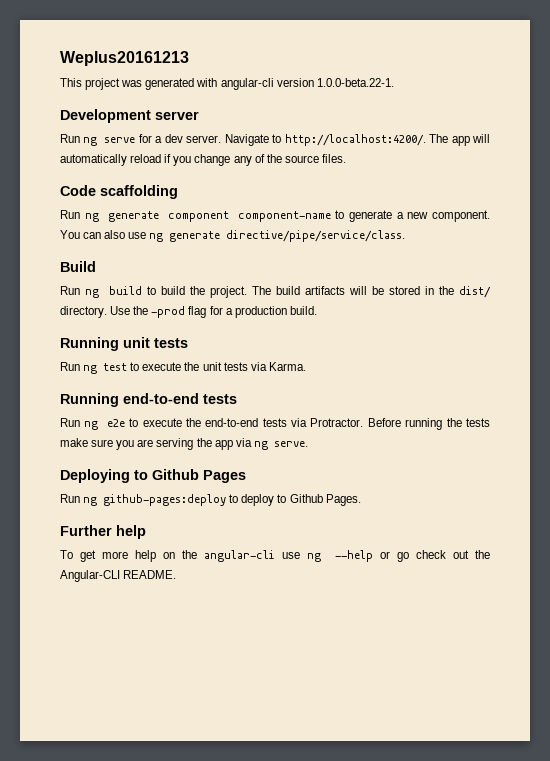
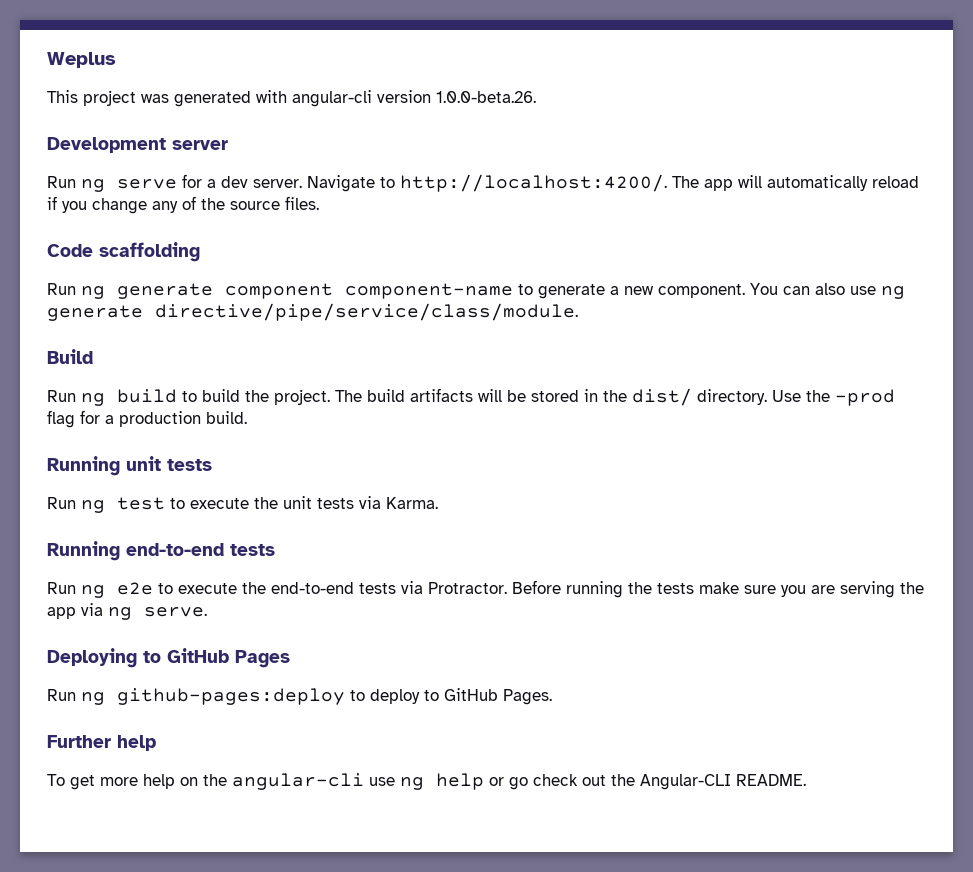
[60,51,189,66] Weplus20161213 -> [47,52,116,68] Weplus
[316,78,394,87] 1.0.0-beta.22-1. -> [436,91,536,103] 1.0.0-beta.26.
[226,230,406,242] directive/pipe/service/class. -> [155,303,578,321] directive/pipe/service/class/module.
[152,469,199,480] Github -> [167,648,229,663] GitHub
[289,494,323,503] Github -> [444,688,498,701] GitHub
[334,550,373,562] --help -> [436,773,484,790] help

